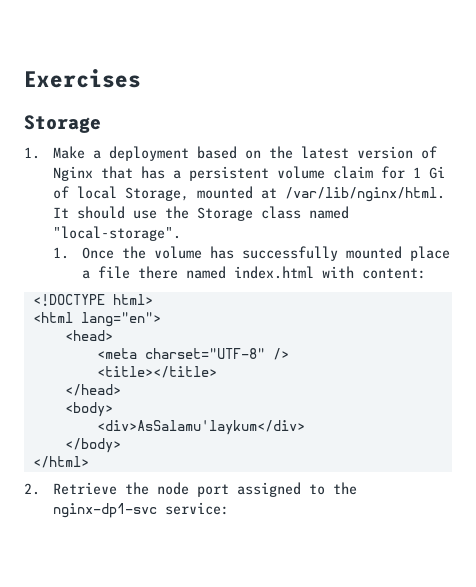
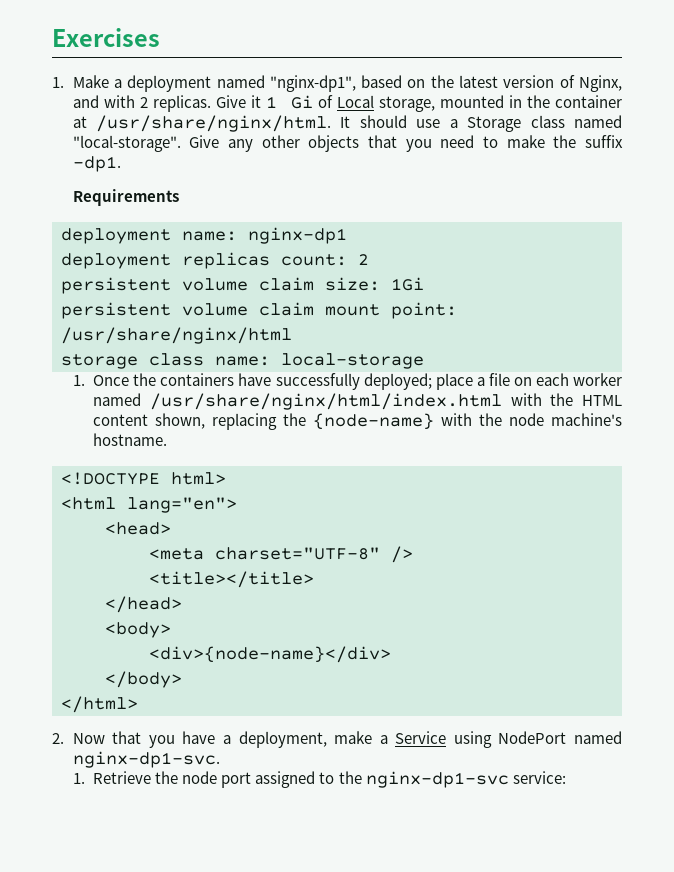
[24,115,101,133] // Storage -> (160, 37) none
(189, 153) none -> [216,75,356,92] named "nginx-dp1",
[52,166,445,181] [52,186,445,202] Nginx that has a persistent volume claim for 1 Gi of local Storage, mounted at /var/lib/nginx/html. -> [579,75,623,92] [72,95,622,112] [72,115,332,132] Nginx, and with 2 replicas. Give it 1 Gi of Local storage, mounted in the container at /usr/share/nginx/html.
[164,206,189,219] the -> [449,119,458,128] a
[52,246,450,261] [81,266,426,279] // 1. Once the volume has successfully mounted place a file there named index.html with content: -> [189,135,623,152] [72,156,121,172] [72,189,179,206] [61,227,347,244] [61,252,369,269] [61,277,424,294] [61,302,457,319] [61,327,292,344] [61,353,424,369] [72,373,622,390] [93,393,623,410] [93,413,622,430] [93,433,168,446] Give any other objects that you need to make the suffix -dp1. // Requirements // deployment name: nginx-dp1 // deployment replicas count: 2 // persistent volume claim size: 1Gi // persistent volume claim mount point: /usr/share/nginx/html // storage class name: local-storage // 1. Once the containers have successfully deployed; place a file on each worker named /usr/share/nginx/html/index.html with the HTML content shown, replacing the {node-name} with the node machine's hostname.
[96,420,305,435] <div>AsSalamu'laykum</div> -> [149,646,391,663] <div>{node-name}</div>
(40, 489) none -> [72,731,622,748] [72,751,220,768] [72,773,85,784] Now that you have a deployment, make a Service using NodePort named nginx-dp1-svc. // 1.

